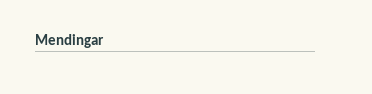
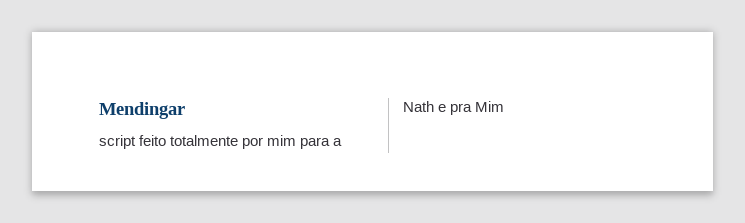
(104, 41) none -> [99,135,343,149] [403,101,505,115] // script feito totalmente por mim para a Nath e pra Mim

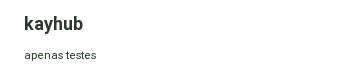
[99,102,185,119] [99,135,343,149] [403,101,505,115] Mendingar // script feito totalmente por mim para a Nath e pra Mim -> [24,16,83,34] [24,51,97,61] kayhub // apenas testes

